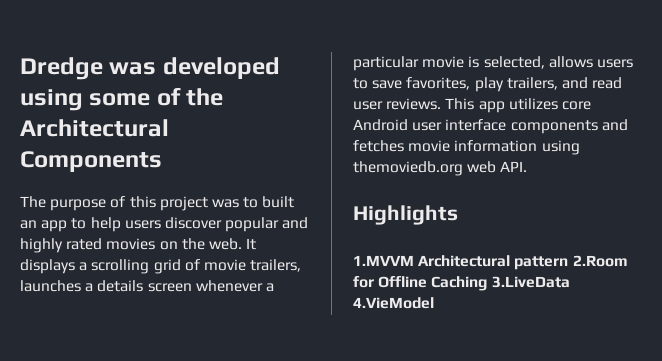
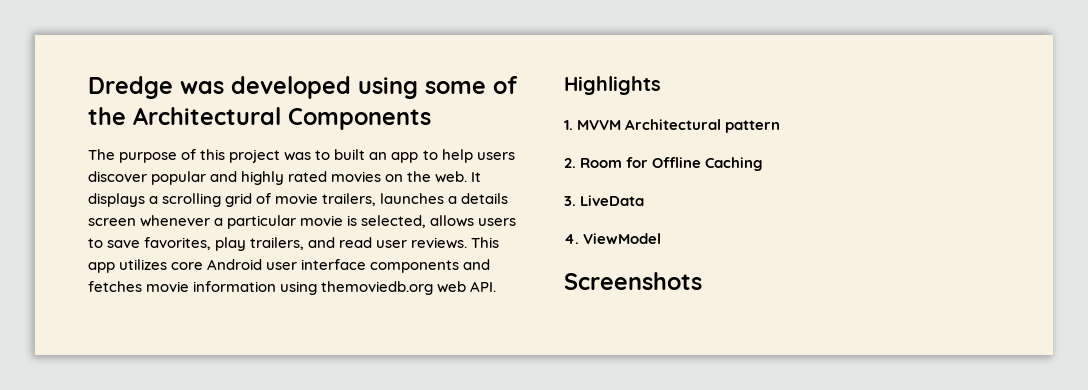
[353,255,414,266] 1.MVVM -> [564,120,622,130] 1. MVVM
[572,255,628,267] 2.Room -> [564,158,623,168] // 2. Room
[491,276,570,288] [353,297,434,309] 3.LiveData 4.VieModel -> [564,195,645,206] [564,233,662,244] [564,272,702,290] // 3. LiveData // 4. ViewModel // Screenshots

